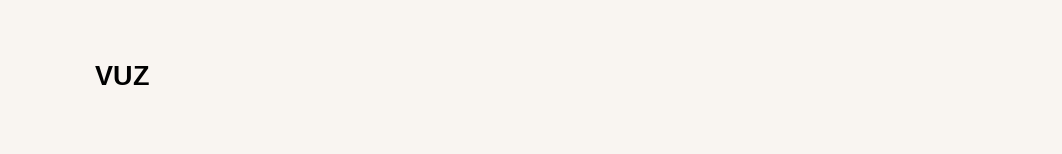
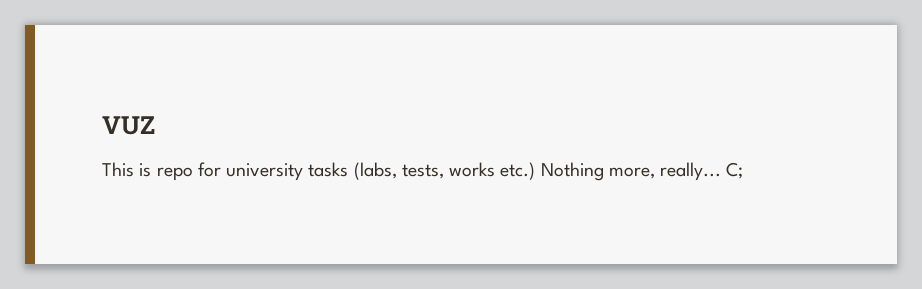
(150, 75) none -> [102,162,744,181] // This is repo for university tasks (labs, tests, works etc.) Nothing more, really... C;

